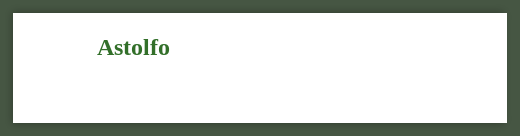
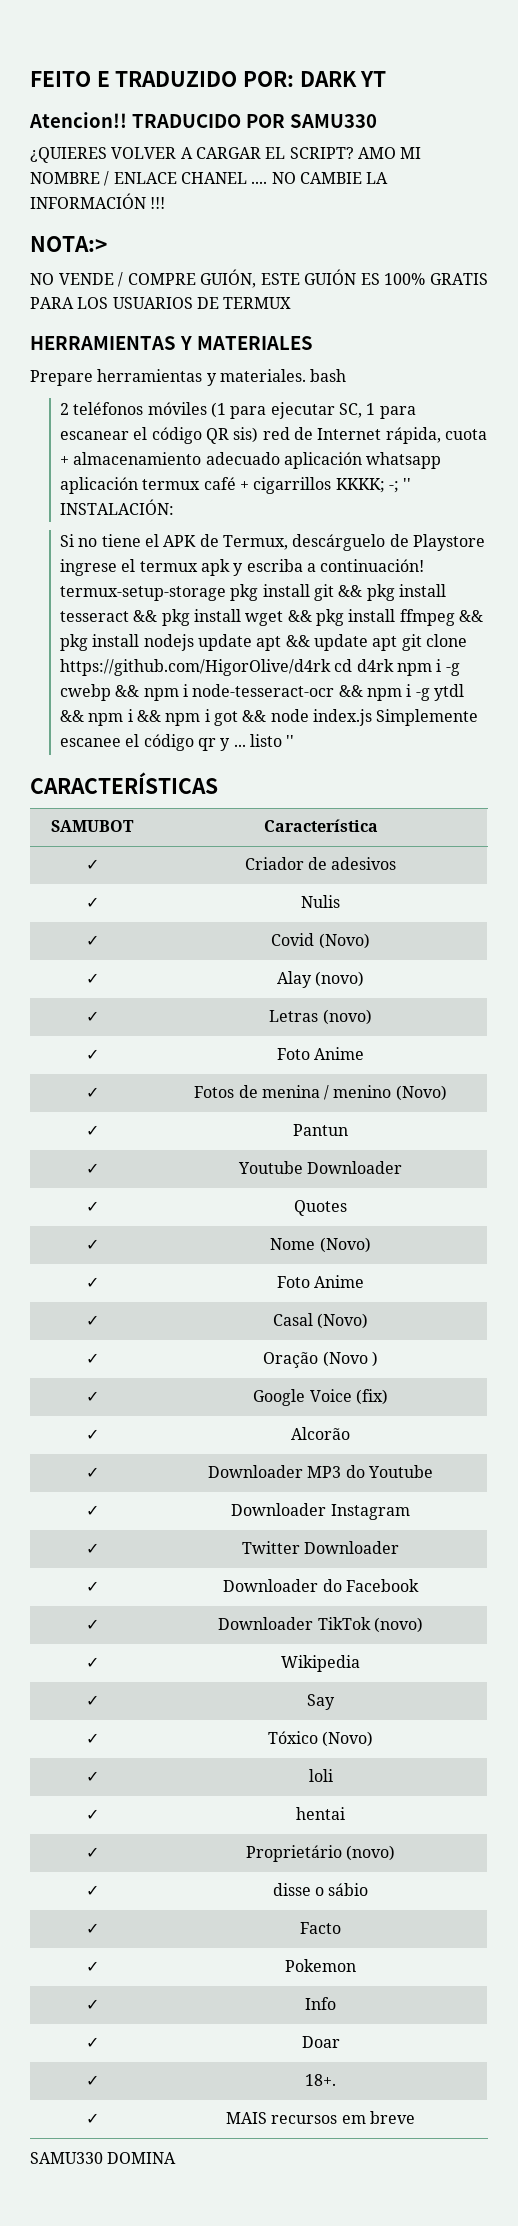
[97,39,170,55] Astolfo -> [30,71,387,87] [29,112,377,128] [30,147,422,163] [30,171,389,186] [30,193,166,209] [30,236,107,252] [30,269,488,288] [30,297,292,309] [30,336,313,350] [30,369,347,386] [60,402,416,419] [60,427,487,444] [60,452,442,469] [60,477,412,494] [60,499,175,515] [60,534,485,551] [60,559,425,576] [60,584,447,601] [60,609,483,626] [60,634,467,651] [60,659,460,676] [60,684,464,701] [60,709,479,726] [60,734,295,751] [30,772,218,794] [51,820,134,832] [263,819,378,832] [85,859,99,870] [244,857,397,870] [85,897,99,908] [301,895,341,908] [85,935,99,946] [271,933,370,949] [85,973,99,984] [276,971,365,988] [85,1011,99,1022] [269,1009,372,1025] [85,1049,99,1060] [276,1047,365,1060] [85,1087,99,1098] [194,1085,447,1101] [85,1125,99,1136] [293,1124,348,1136] [85,1163,99,1174] [237,1161,403,1174] [85,1201,99,1212] [294,1200,347,1216] [85,1239,99,1250] [270,1237,371,1253] [85,1277,99,1288] [276,1275,365,1288] [85,1315,99,1326] [272,1313,369,1329] [85,1353,99,1364] [263,1351,378,1368] [85,1391,99,1402] [253,1389,388,1406] [85,1429,99,1440] [291,1427,350,1440] [85,1467,99,1478] [208,1465,433,1478] [85,1505,99,1516] [231,1503,410,1520] [85,1543,99,1554] [241,1541,400,1554] [85,1581,99,1592] [223,1579,419,1592] [85,1619,99,1630] [218,1617,423,1633] [85,1657,99,1668] [281,1655,360,1672] [85,1695,99,1706] [307,1694,336,1710] [85,1733,99,1744] [267,1731,374,1747] [85,1771,99,1782] [308,1769,333,1782] [85,1809,99,1820] [296,1807,345,1820] [85,1847,99,1858] [245,1845,396,1862] [85,1885,99,1896] [272,1883,369,1896] [85,1923,99,1934] [300,1922,342,1934] [85,1961,99,1972] [285,1959,356,1972] [85,1999,99,2010] [305,1997,337,2010] [85,2037,99,2048] [301,2036,340,2048] [85,2075,99,2086] [305,2074,337,2086] [85,2113,99,2124] [226,2111,415,2124] [30,2152,177,2164] FEITO E TRADUZIDO POR: DARK YT // Atencion!! TRADUCIDO POR SAMU330 // ¿QUIERES VOLVER A CARGAR EL SCRIPT? AMO MI NOMBRE / ENLACE CHANEL .... NO CAMBIE LA INFORMACIÓN !!! // NOTA:> // NO VENDE / COMPRE GUIÓN, ESTE GUIÓN ES 100% GRATIS PARA LOS USUARIOS DE TERMUX // HERRAMIENTAS Y MATERIALES // Prepare herramientas y materiales. bash // 2 teléfonos móviles (1 para ejecutar SC, 1 para escanear el código QR sis) red de Internet rápida, cuota + almacenamiento adecuado aplicación whatsapp aplicación termux café + cigarrillos KKKK; -; '' INSTALACIÓN: // Si no tiene el APK de Termux, descárguelo de Playstore ingrese el termux apk y escriba a continuación! termux-setup-storage pkg install git && pkg install tesseract && pkg install wget && pkg install ffmpeg && pkg install nodejs update apt && update apt git clone https://github.com/HigorOlive/d4rk cd d4rk npm i -g cwebp && npm i node-tesseract-ocr && npm i -g ytdl && npm i && npm i got && node index.js Simplemente escanee el código qr y ... listo '' // CARACTERÍSTICAS // SAMUBOT | Característica // ✓ | Criador de adesivos // ✓ | Nulis // ✓ | Covid (Novo) // ✓ | Alay (novo) // ✓ | Letras (novo) // ✓ | Foto Anime // ✓ | Fotos de menina / menino (Novo) // ✓ | Pantun // ✓ | Youtube Downloader // ✓ | Quotes // ✓ | Nome (Novo) // ✓ | Foto Anime // ✓ | Casal (Novo) // ✓ | Oração (Novo ) // ✓ | Google Voice (fix) // ✓ | Alcorão // ✓ | Downloader MP3 do Youtube // ✓ | Downloader Instagram // ✓ | Twitter Downloader // ✓ | Downloader do Facebook // ✓ | Downloader TikTok (novo) // ✓ | Wikipedia // ✓ | Say // ✓ | Tóxico (Novo) // ✓ | loli // ✓ | hentai // ✓ | Proprietário (novo) // ✓ | disse o sábio // ✓ | Facto // ✓ | Pokemon // ✓ | Info // ✓ | Doar // ✓ | 18+. // ✓ | MAIS recursos em breve // SAMU330 DOMINA

